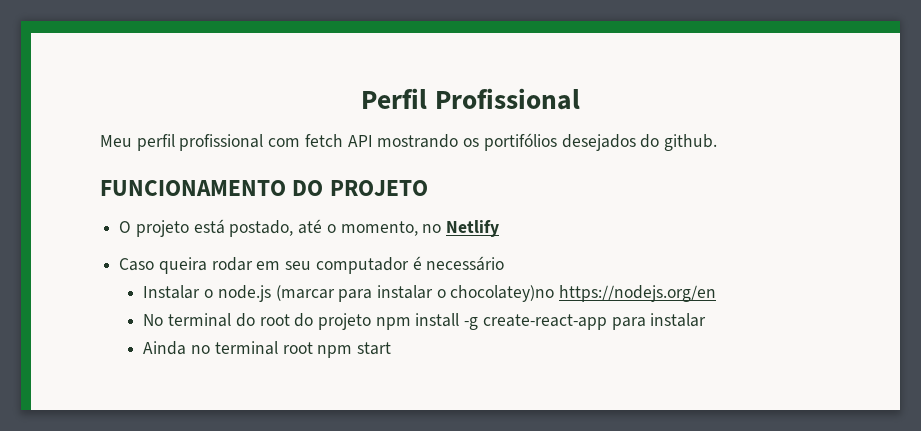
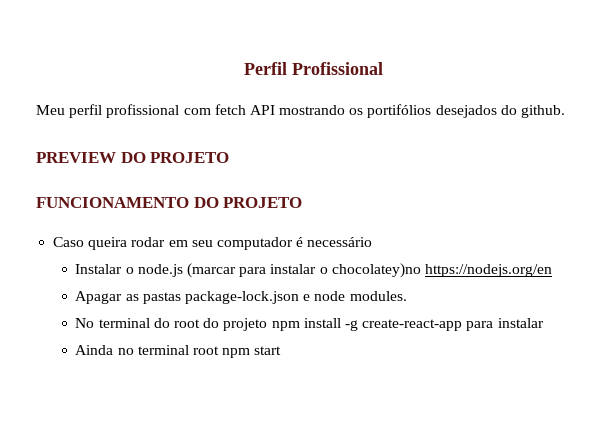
(717, 142) none -> [36,152,230,163] // PREVIEW DO PROJETO
[119,219,500,237] // O projeto está postado, até o momento, no Netlify -> (303, 202) none
(717, 293) none -> [75,291,407,304] // Apagar as pastas package-lock.json e node modules.

